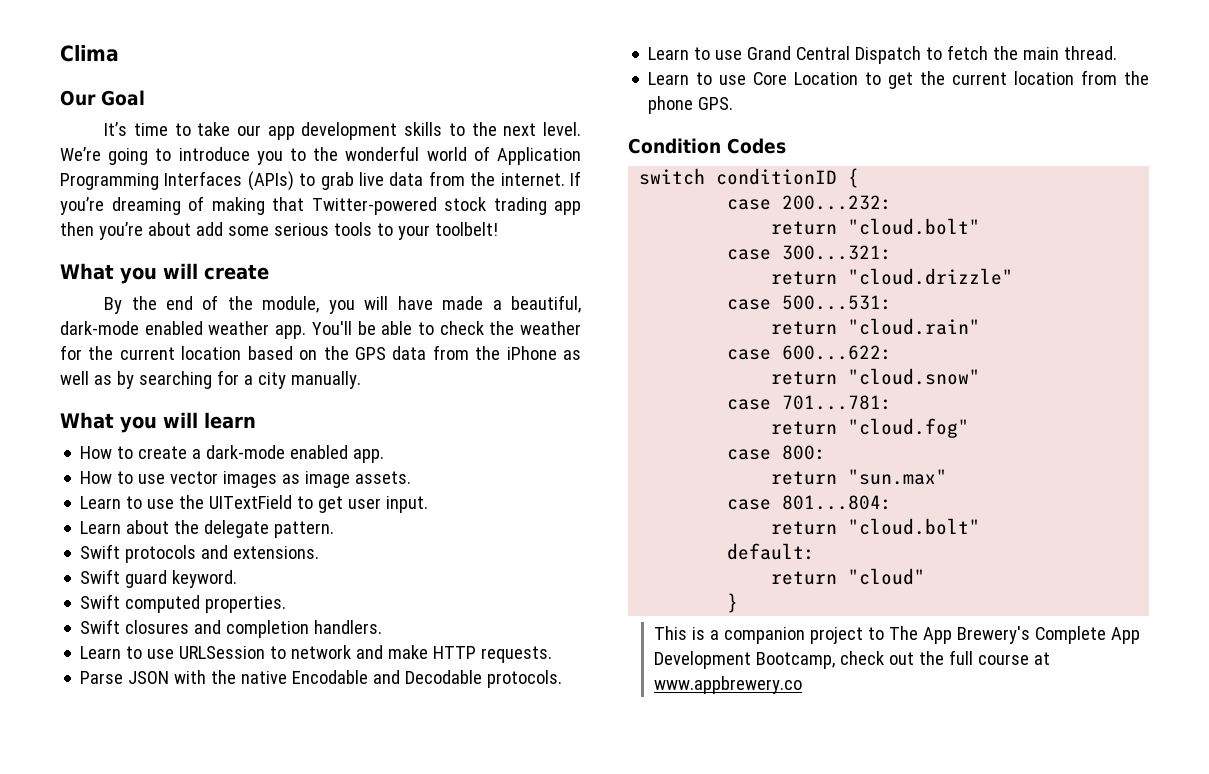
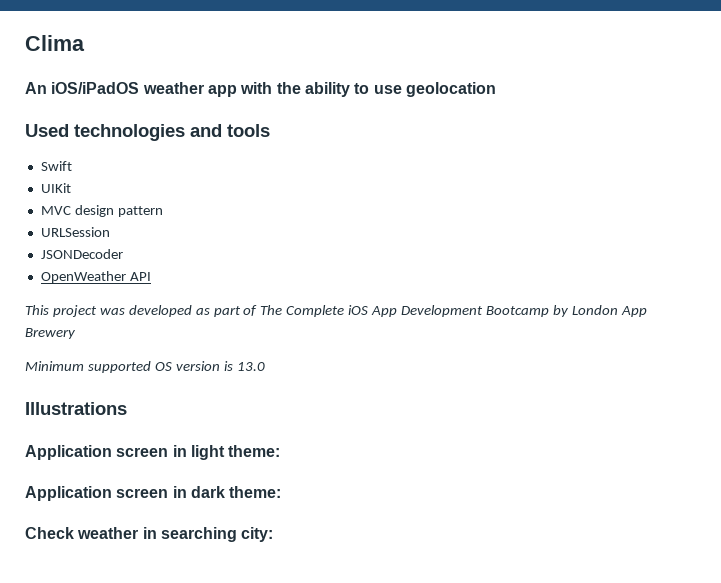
[60,90,145,106] [104,122,581,140] [60,146,581,165] [60,171,581,191] [60,196,581,215] [60,222,498,240] [60,263,269,284] [104,295,582,314] [60,321,581,339] [60,345,582,360] [60,370,361,389] [60,412,256,433] [80,445,385,463] [80,471,412,488] [80,495,429,513] [80,520,335,538] [80,544,320,563] [80,569,238,588] [80,594,287,613] [80,619,383,638] [80,645,553,663] [80,670,563,688] [648,45,1118,64] [648,70,1149,89] [648,96,734,114] [628,138,786,154] [639,168,860,188] [727,195,893,210] [771,218,981,235] [727,245,893,260] [771,268,1014,285] [727,295,893,310] [771,318,981,335] [727,345,893,360] [771,368,981,385] [727,395,893,410] [771,418,970,438] [727,445,827,460] [771,469,948,485] [727,495,893,510] [771,518,981,535] [727,543,816,560] [771,568,926,585] [727,593,739,613] [653,626,1140,644] [653,650,1050,669] [653,676,802,694] Our Goal // It’s time to take our app development skills to the next level. We’re going to introduce you to the wonderful world of Application Programming Interfaces (APIs) to grab live data from the internet. If you’re dreaming of making that Twitter-powered stock trading app then you’re about add some serious tools to your toolbelt! // What you will create // By the end of the module, you will have made a beautiful, dark-mode enabled weather app. You'll be able to check the weather for the current location based on the GPS data from the iPhone as well as by searching for a city manually. // What you will learn // How to create a dark-mode enabled app. // How to use vector images as image assets. // Learn to use the UITextField to get user input. // Learn about the delegate pattern. // Swift protocols and extensions. // Swift guard keyword. // Swift computed properties. // Swift closures and completion handlers. // Learn to use URLSession to network and make HTTP requests. // Parse JSON with the native Encodable and Decodable protocols. // Learn to use Grand Central Dispatch to fetch the main thread. // Learn to use Core Location to get the current location from the phone GPS. // Condition Codes // switch conditionID { // case 200...232: // return "cloud.bolt" // case 300...321: // return "cloud.drizzle" // case 500...531: // return "cloud.rain" // case 600...622: // return "cloud.snow" // case 701...781: // return "cloud.fog" // case 800: // return "sun.max" // case 801...804: // return "cloud.bolt" // default: // return "cloud" // } // This is a companion project to The App Brewery's Complete App Development Bootcamp, check out the full course at www.appbrewery.co -> [25,82,496,97] [25,124,270,141] [40,161,72,171] [40,183,71,193] [40,205,163,217] [40,227,110,237] [40,249,123,259] [40,271,151,283] [25,305,647,317] [25,328,76,339] [25,361,265,373] [25,402,127,415] [25,445,281,460] [25,486,282,501] [25,527,274,542] An iOS/iPadOS weather app with the ability to use geolocation // Used technologies and tools // Swift // UIKit // MVC design pattern // URLSession // JSONDecoder // OpenWeather API // This project was developed as part of The Complete iOS App Development Bootcamp by London App Brewery // Minimum supported OS version is 13.0 // Illustrations // Application screen in light theme: // Application screen in dark theme: // Check weather in searching city:

